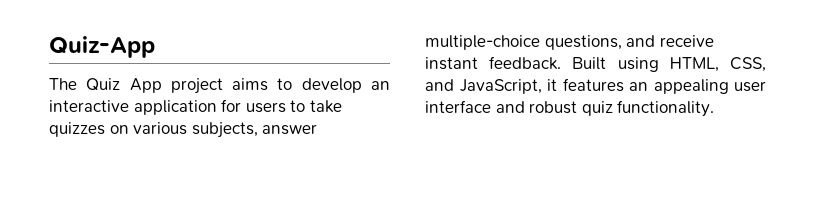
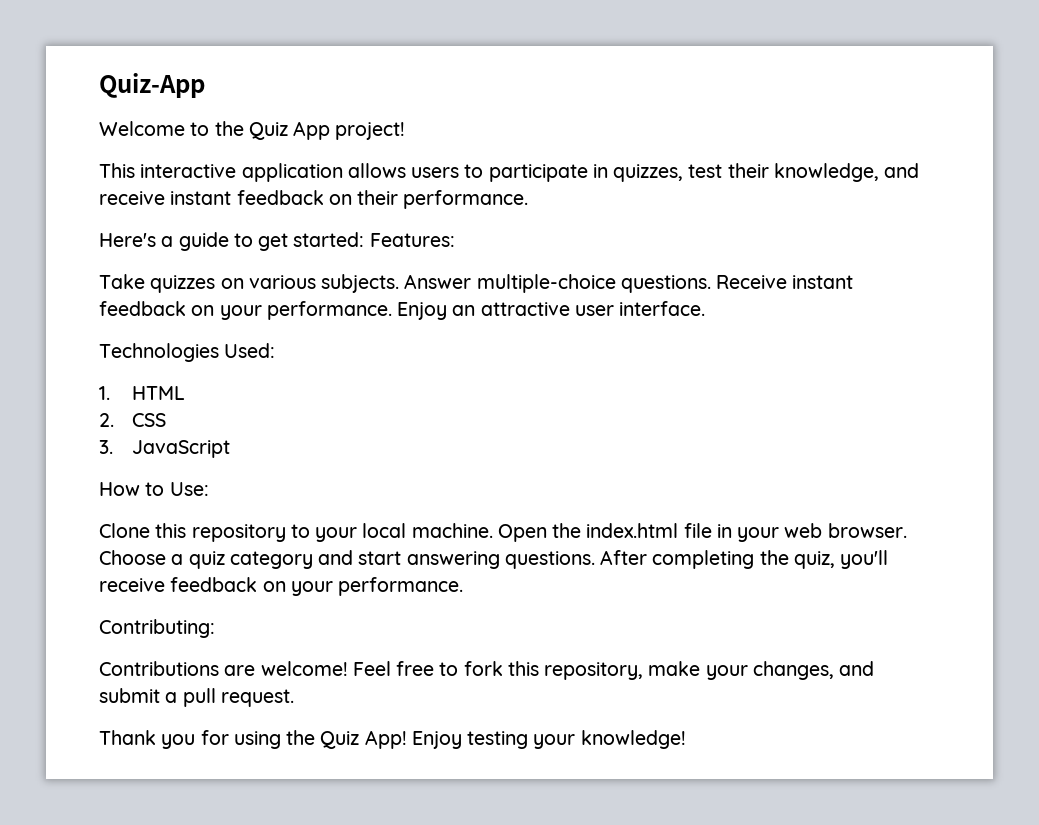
[49,78,390,94] The Quiz App project aims to develop an -> [99,121,406,140] [99,163,135,178] Welcome to the Quiz App project! // This
[221,99,242,112] for -> [347,163,406,178] allows
[309,100,342,113] [49,122,318,138] [425,35,714,50] [425,56,766,72] [425,78,766,94] [425,100,715,117] take quizzes on various subjects, answer multiple-choice questions, and receive instant feedback. Built using HTML, CSS, and JavaScript, it features an appealing user interface and robust quiz functionality. -> [488,163,920,182] [99,190,529,209] [99,232,455,251] [99,274,854,293] [99,301,706,320] [99,343,276,362] [99,386,185,400] [99,413,166,427] [99,440,230,458] [99,482,209,496] [99,523,907,542] [99,550,889,569] [99,577,464,596] [99,619,215,638] [99,661,875,680] [99,688,294,707] [99,730,686,749] participate in quizzes, test their knowledge, and receive instant feedback on their performance. // Here's a guide to get started: Features: // Take quizzes on various subjects. Answer multiple-choice questions. Receive instant feedback on your performance. Enjoy an attractive user interface. // Technologies Used: // 1. HTML // 2. CSS // 3. JavaScript // How to Use: // Clone this repository to your local machine. Open the index.html file in your web browser. Choose a quiz category and start answering questions. After completing the quiz, you'll receive feedback on your performance. // Contributing: // Contributions are welcome! Feel free to fork this repository, make your changes, and submit a pull request. // Thank you for using the Quiz App! Enjoy testing your knowledge!

